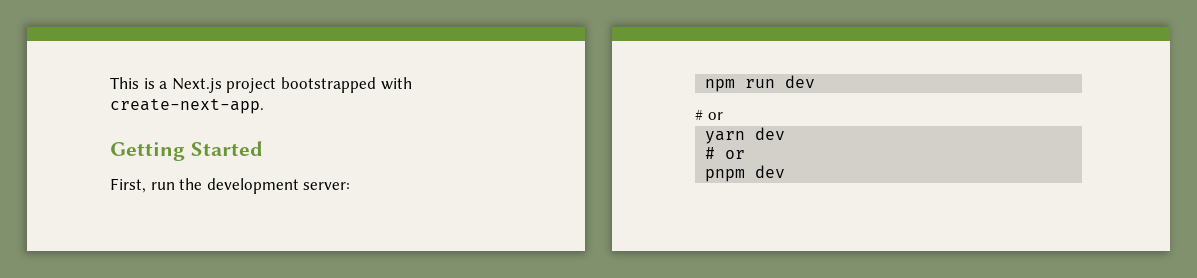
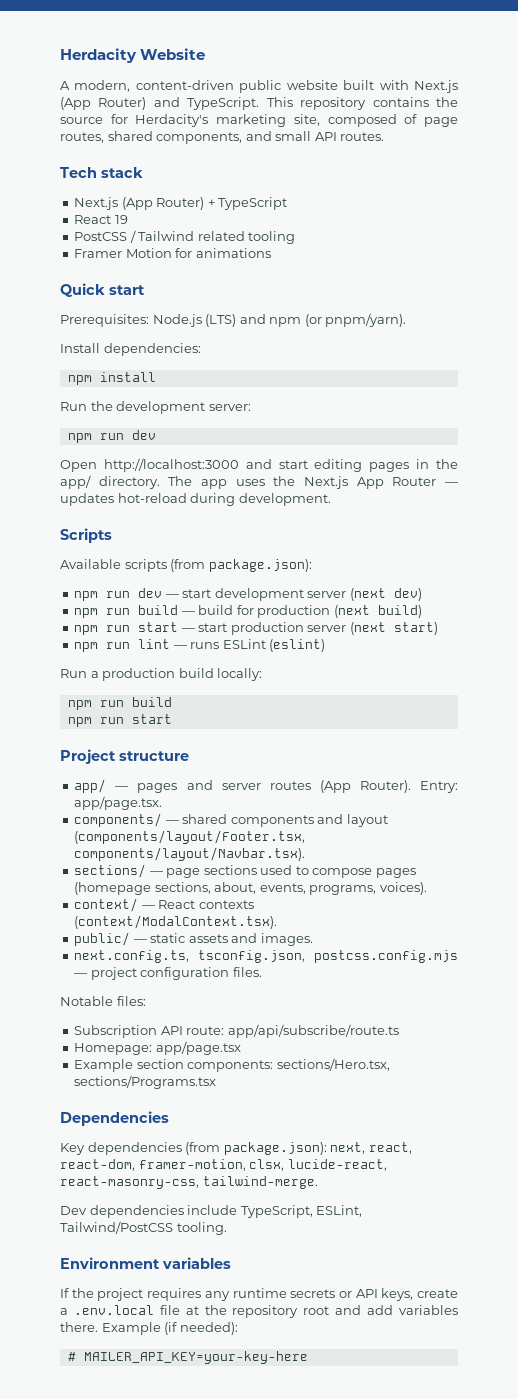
[110,77,412,93] [110,98,264,114] [110,141,263,161] [110,178,175,193] This is a Next.js project bootstrapped with create-next-app. // Getting Started // First, run -> [60,48,206,63] [60,80,458,93] [60,97,458,110] [60,114,459,127] [60,131,385,144] [60,167,143,178] [74,197,288,210] [74,215,128,224] [74,230,296,244] [74,248,271,258] [60,283,145,297] [60,313,407,327] [60,343,201,356] [67,372,156,385] [60,402,87,411] Herdacity Website // A modern, content-driven public website built with Next.js (App Router) and TypeScript. This repository contains the source for Herdacity's marketing site, composed of page routes, shared components, and small API routes. // Tech stack // Next.js (App Router) + TypeScript // React 19 // PostCSS / Tailwind related tooling // Framer Motion for animations // Quick start // Prerequisites: Node.js (LTS) and npm (or pnpm/yarn). // Install dependencies: // npm install // Run
[695,109,723,120] [705,127,786,144] [705,147,746,159] [705,165,786,182] # or // yarn dev // # or // pnpm dev -> [60,458,458,472] [60,475,458,489] [60,493,331,506] [60,528,112,543] [60,559,312,572] [74,588,422,601] [74,605,422,618] [74,622,438,635] [74,639,326,652] [60,668,263,681] [67,697,172,710] [67,714,172,727] [60,749,189,764] [74,779,458,793] [74,796,163,810] [74,813,388,827] [74,830,306,844] [74,847,306,861] [74,864,416,878] [74,882,427,895] [74,898,254,912] [74,915,278,929] [74,932,313,946] [74,950,458,963] [74,967,262,980] [60,996,146,1006] [74,1024,399,1038] [74,1041,241,1055] [74,1058,390,1072] [74,1075,217,1089] [60,1111,169,1126] [60,1142,412,1155] [60,1159,387,1171] [60,1176,318,1189] [60,1205,363,1218] [60,1221,227,1235] [60,1257,231,1269] [60,1288,458,1301] [60,1305,458,1318] [60,1322,238,1335] [67,1351,308,1364] Open http://localhost:3000 and start editing pages in the app/ directory. The app uses the Next.js App Router — updates hot-reload during development. // Scripts // Available scripts (from package.json): // npm run dev — start development server (next dev) // npm run build — build for production (next build) // npm run start — start production server (next start) // npm run lint — runs ESLint (eslint) // Run a production build locally: // npm run build // npm run start // Project structure // app/ — pages and server routes (App Router). Entry: app/page.tsx. // components/ — shared components and layout (components/layout/Footer.tsx, components/layout/Navbar.tsx). // sections/ — page sections used to compose pages (homepage sections, about, events, programs, voices). // context/ — React contexts (context/ModalContext.tsx). // public/ — static assets and images. // next.config.ts, tsconfig.json, postcss.config.mjs — project configuration files. // Notable files: // Subscription API route: app/api/subscribe/route.ts // Homepage: app/page.tsx // Example section components: sections/Hero.tsx, sections/Programs.tsx // Dependencies // Key dependencies (from package.json): next, react, react-dom, framer-motion, clsx, lucide-react, react-masonry-css, tailwind-merge. // Dev dependencies include TypeScript, ESLint, Tailwind/PostCSS tooling. // Environment variables // If the project requires any runtime secrets or API keys, create a .env.local file at the repository root and add variables there. Example (if needed): // # MAILER_API_KEY=your-key-here

